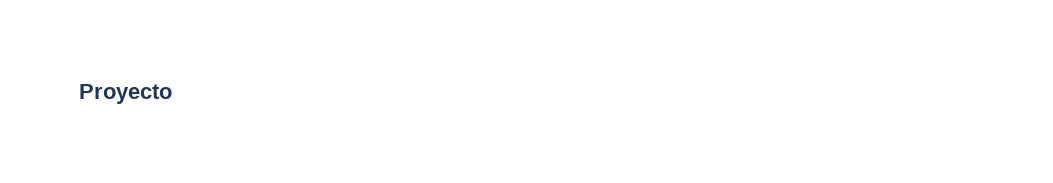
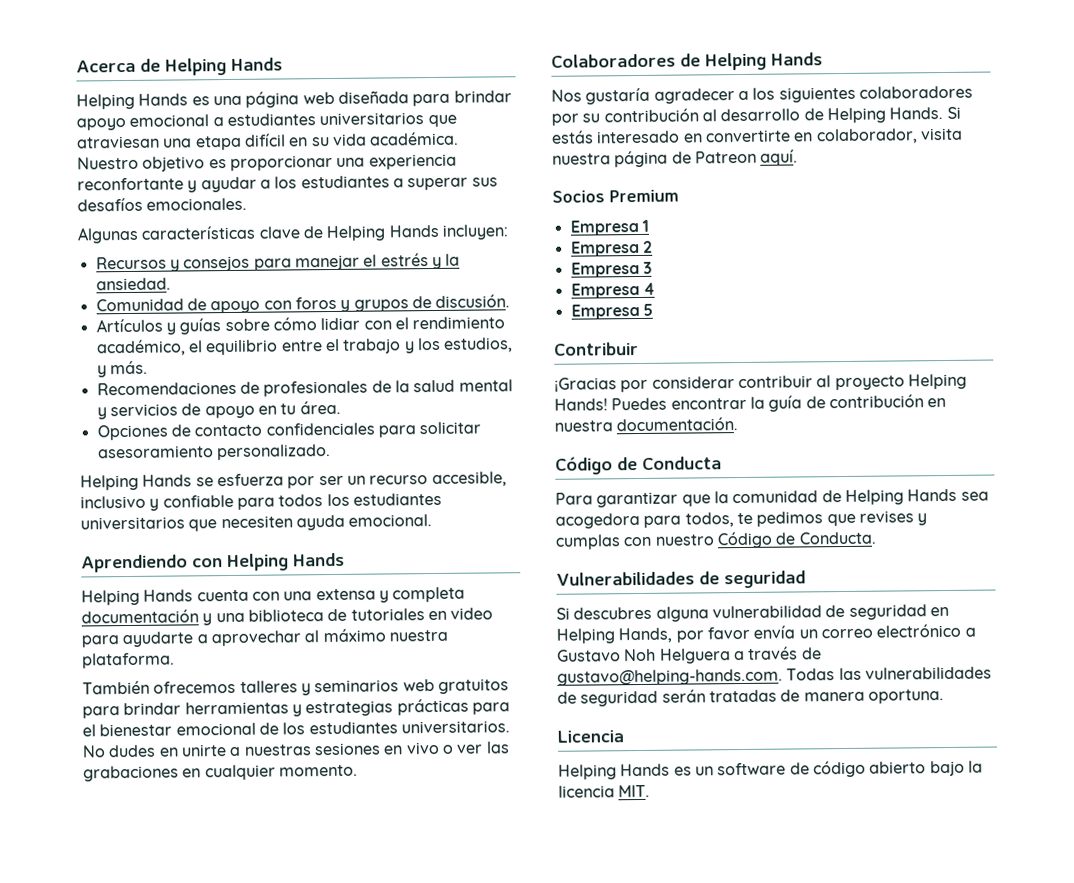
[79,84,172,104] Proyecto -> [76,57,283,76] [76,90,512,110] [76,112,457,131] [76,131,460,151] [77,153,457,172] [77,175,498,193] [77,197,248,212] [77,224,509,244] [95,253,461,272] [95,277,171,291] [95,294,511,314] [95,316,506,335] [95,337,514,357] [96,360,148,378] [96,379,513,397] [96,400,341,420] [96,421,482,441] [97,444,331,461] [80,471,507,491] [80,492,442,511] [80,514,433,532] [81,552,345,573] [81,586,466,606] [81,607,494,626] [81,628,448,648] [82,652,175,669] [82,678,509,696] [82,698,510,719] [82,720,510,737] [82,741,510,758] [83,764,358,782] [551,52,823,71] [551,85,973,105] [551,106,961,126] [551,127,963,145] [552,149,799,168] [552,189,679,203] [569,219,649,236] [570,240,653,257] [570,261,652,278] [570,282,655,299] [570,303,653,320] [554,342,639,356] [554,373,967,393] [554,394,947,412] [554,417,739,432] [555,456,722,475] [555,488,989,508] [555,510,928,529] [555,531,877,550] [556,570,806,589] [556,604,949,622] [556,623,976,644] [557,646,822,664] [557,666,992,686] [557,689,944,707] [557,730,624,743] [558,760,983,780] [558,784,651,798] Acerca de Helping Hands // Helping Hands es una página web diseñada para brindar apoyo emocional a estudiantes universitarios que atraviesan una etapa difícil en su vida académica. Nuestro objetivo es proporcionar una experiencia reconfortante y ayudar a los estudiantes a superar sus desafíos emocionales. // Algunas características clave de Helping Hands incluyen: // Recursos y consejos para manejar el estrés y la ansiedad. // Comunidad de apoyo con foros y grupos de discusión. // Artículos y guías sobre cómo lidiar con el rendimiento académico, el equilibrio entre el trabajo y los estudios, y más. // Recomendaciones de profesionales de la salud mental y servicios de apoyo en tu área. // Opciones de contacto confidenciales para solicitar asesoramiento personalizado. // Helping Hands se esfuerza por ser un recurso accesible, inclusivo y confiable para todos los estudiantes universitarios que necesiten ayuda emocional. // Aprendiendo con Helping Hands // Helping Hands cuenta con una extensa y completa documentación y una biblioteca de tutoriales en video para ayudarte a aprovechar al máximo nuestra plataforma. // También ofrecemos talleres y seminarios web gratuitos para brindar herramientas y estrategias prácticas para el bienestar emocional de los estudiantes universitarios. No dudes en unirte a nuestras sesiones en vivo o ver las grabaciones en cualquier momento. // Colaboradores de Helping Hands // Nos gustaría agradecer a los siguientes colaboradores por su contribución al desarrollo de Helping Hands. Si estás interesado en convertirte en colaborador, visita nuestra página de Patreon aquí. // Socios Premium // Empresa 1 // Empresa 2 // Empresa 3 // Empresa 4 // Empresa 5 // Contribuir // ¡Gracias por considerar contribuir al proyecto Helping Hands! Puedes encontrar la guía de contribución en nuestra documentación. // Código de Conducta // Para garantizar que la comunidad de Helping Hands sea acogedora para todos, te pedimos que revises y cumplas con nuestro Código de Conducta. // Vulnerabilidades de seguridad // Si descubres alguna vulnerabilidad de seguridad en Helping Hands, por favor envía un correo electrónico a Gustavo Noh Helguera a través de gustavo@helping-hands.com. Todas las vulnerabilidades de seguridad serán tratadas de manera oportuna. // Licencia // Helping Hands es un software de código abierto bajo la licencia MIT.

